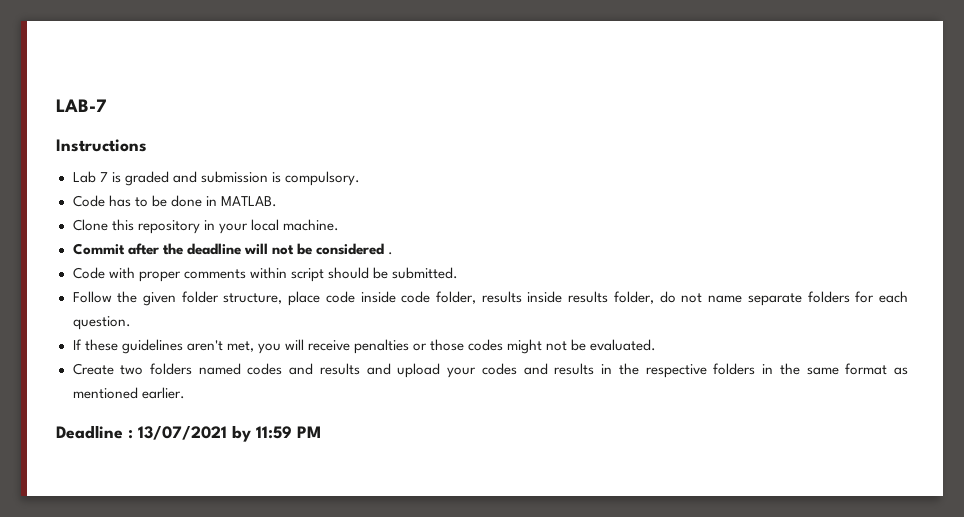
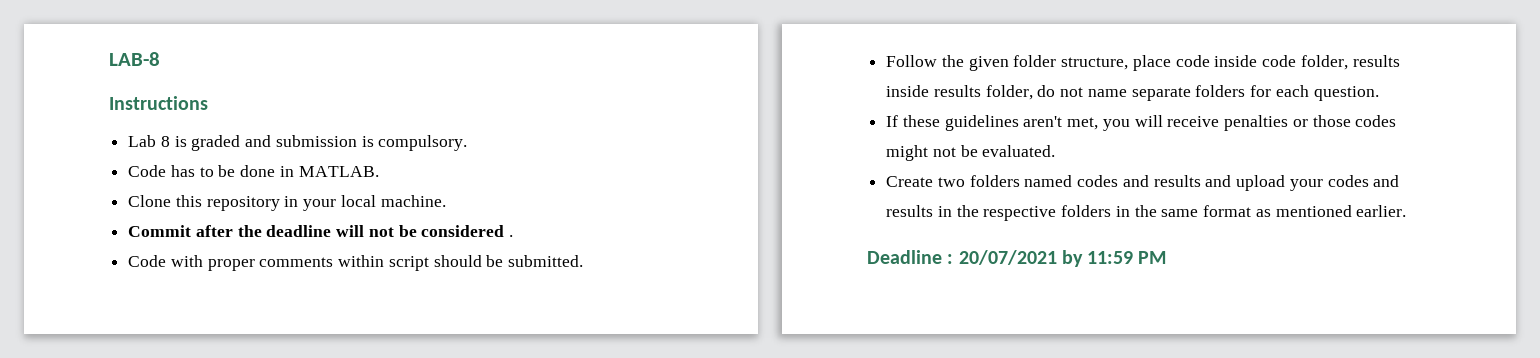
[56,99,106,112] LAB-7 -> [109,52,160,66] LAB-8
[99,172,108,182] 7 -> [160,136,170,147] 8
[138,425,227,440] 13/07/2021 -> [958,250,1057,265] 20/07/2021

